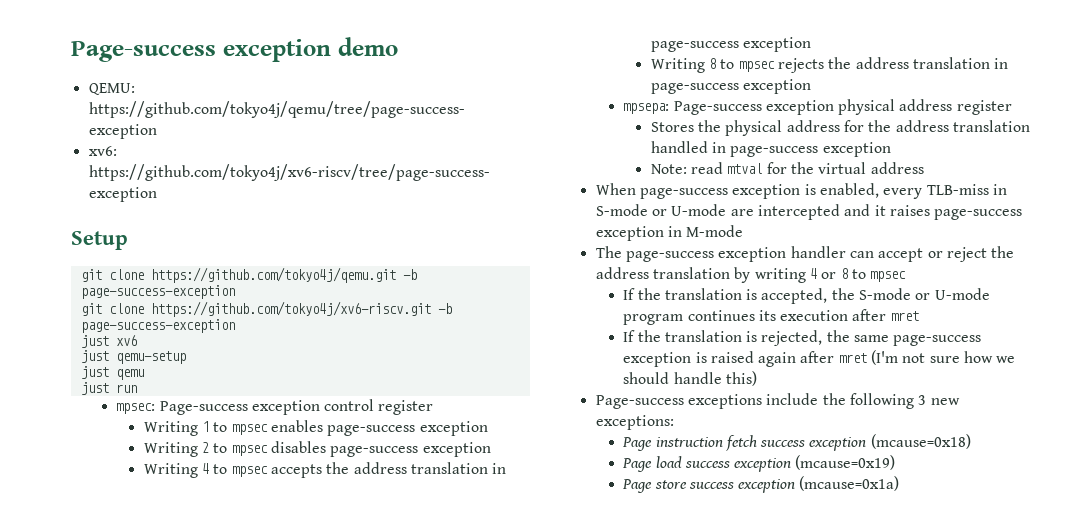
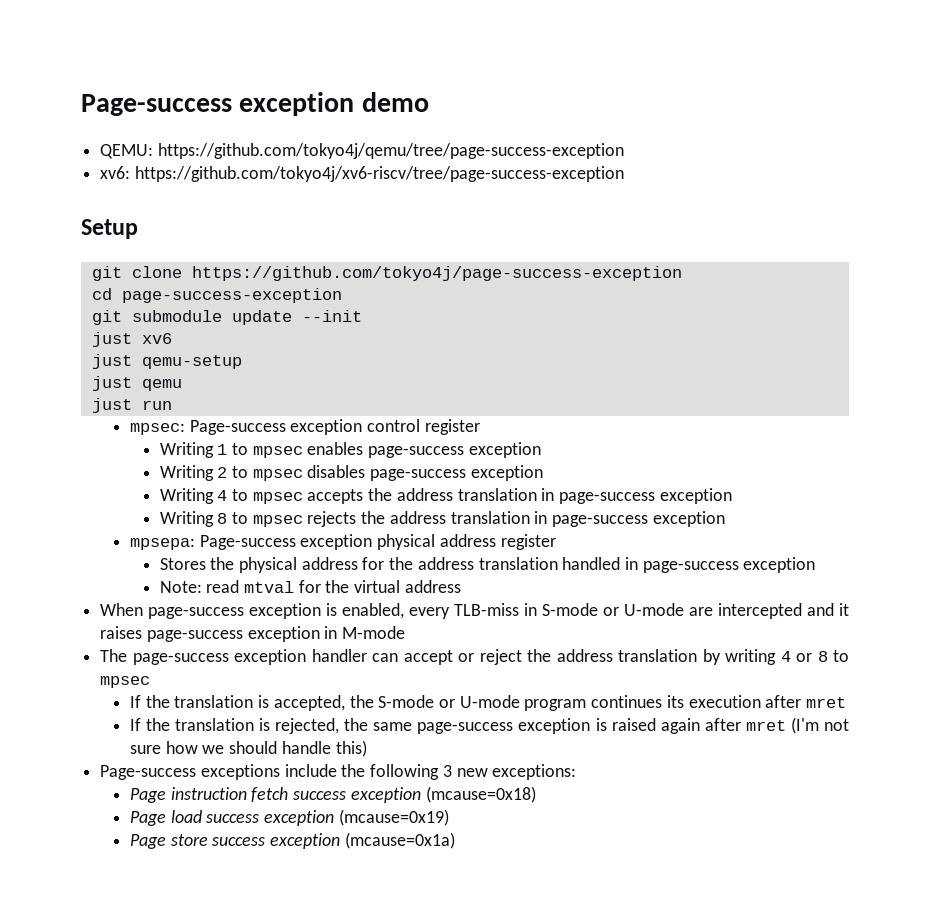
[150,267,417,283] https://github.com/tokyo4j/qemu.git -b -> [191,266,682,281] [91,288,112,300] https://github.com/tokyo4j/page-success-exception // cd
[108,301,452,317] [80,319,235,333] clone https://github.com/tokyo4j/xv6-riscv.git -b page-success-exception -> [131,310,362,325] submodule update --init

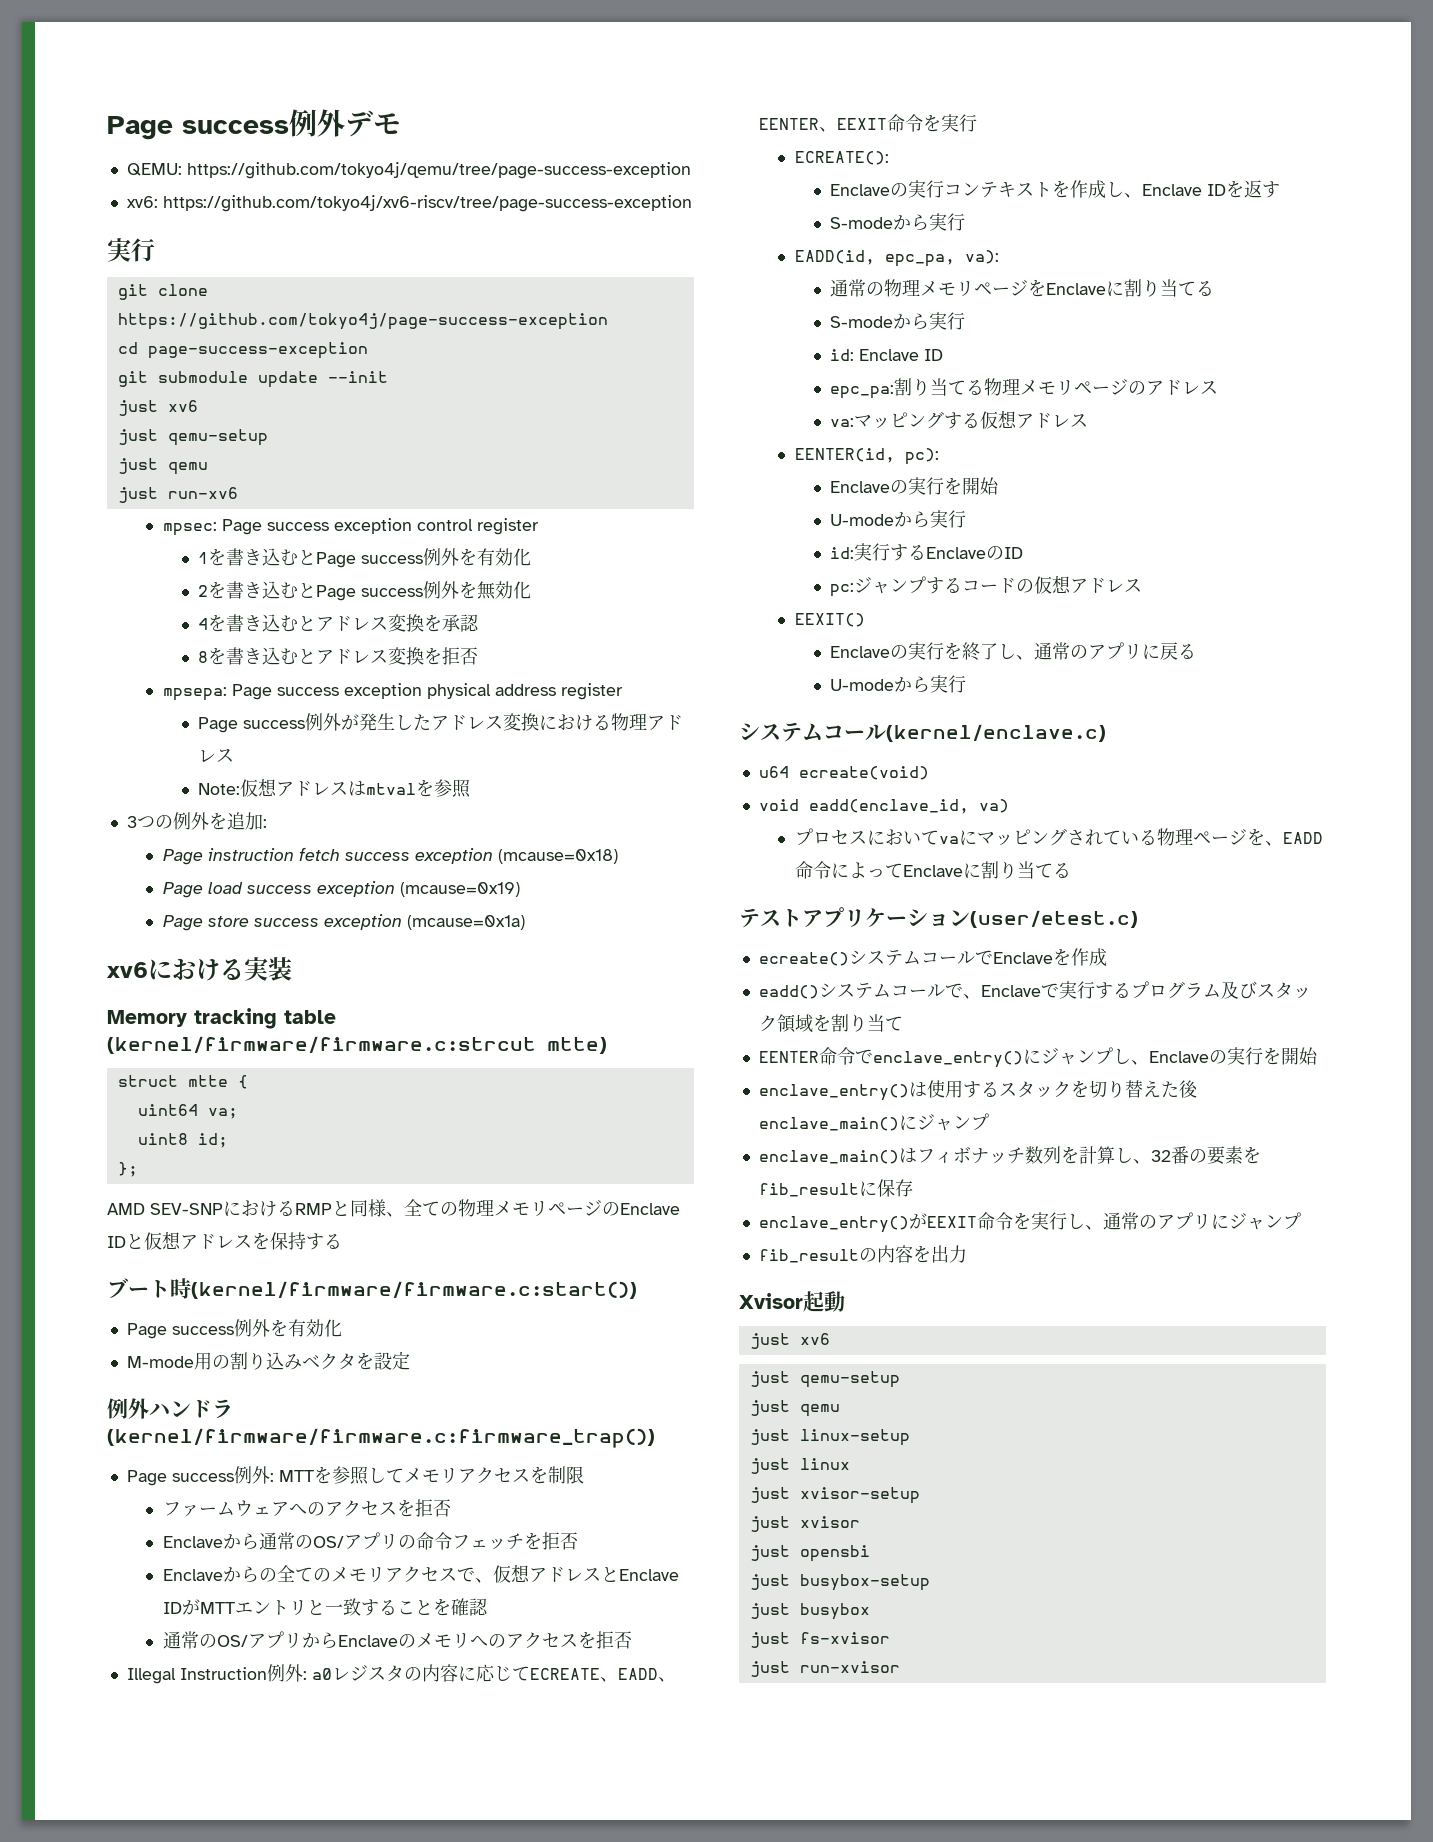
[81,92,429,116] Page-success exception demo -> [107,109,401,140] Page success例外デモ
[81,219,138,239] Setup -> [107,238,155,262] 実行
[141,400,172,410] run -> [167,487,238,499] run-xv6
[189,420,286,435] Page-success -> [221,519,329,535] Page success
[159,442,541,458] [159,465,543,481] [159,488,732,504] [159,511,725,527] Writing 1 to mpsec enables page-success exception // Writing 2 to mpsec disables page-success exception // Writing 4 to mpsec accepts the address translation in page-success exception // Writing 8 to mpsec rejects the address translation in page-success exception -> [198,548,532,568] [198,581,532,601] [198,614,480,632] [198,647,479,665] 1を書き込むとPage success例外を有効化 // 2を書き込むとPage success例外を無効化 // 4を書き込むとアドレス変換を承認 // 8を書き込むとアドレス変換を拒否
[199,535,296,550] Page-success -> [231,684,339,700] Page success
[159,557,816,573] [159,580,461,593] [100,603,849,619] [100,626,406,642] [100,649,849,665] [100,676,151,688] [129,695,847,711] [129,717,850,734] [129,740,367,757] [100,764,577,780] Stores the physical address for the address translation handled in page-success exception // Note: read mtval for the virtual address // When page-success exception is enabled, every TLB-miss in S-mode or U-mode are intercepted and it raises page-success exception in M-mode // The page-success exception handler can accept or reject the address translation by writing 4 or 8 to mpsec // If the translation is accepted, the S-mode or U-mode program continues its execution after mret // If the translation is rejected, the same page-success exception is raised again after mret (I'm not sure how we should handle this) // Page-success exceptions include the following 3 new exceptions: -> [198,713,684,733] [198,749,235,762] [198,778,472,798] [126,812,267,830] Page success例外が発生したアドレス変換における物理アドレス // Note:仮想アドレスはmtvalを参照 // 3つの例外を追加:
(455, 840) none -> [107,957,292,981] [107,1008,336,1029] [107,1036,607,1054] [117,1075,248,1089] [137,1104,238,1119] [137,1133,228,1148] [117,1162,138,1177] [107,1199,680,1217] [107,1231,342,1250] [107,1278,637,1299] [126,1319,342,1339] [126,1351,410,1370] [107,1398,233,1419] [107,1428,655,1448] [126,1466,584,1486] [162,1499,451,1517] [162,1532,578,1550] [162,1564,679,1583] [162,1598,488,1616] [162,1631,632,1649] [126,1664,676,1684] [758,114,977,132] [794,151,889,165] [830,180,1281,198] [830,213,966,231] [794,250,999,267] [830,279,1215,297] [830,312,966,330] [830,349,944,361] [830,378,1219,399] [830,410,1089,429] [794,448,939,465] [830,477,1000,495] [830,510,967,528] [830,543,1024,561] [830,575,1143,597] [794,613,865,627] [830,642,1197,661] [830,675,967,693] [739,722,1106,742] [758,766,929,780] [758,799,1009,814] [794,828,1323,846] [794,861,1071,879] [739,907,1138,928] [758,948,1107,966] [758,981,1311,999] [758,1014,903,1033] [758,1047,1318,1068] [758,1080,1198,1101] [758,1113,989,1131] [758,1146,1261,1165] [758,1179,913,1197] [758,1212,1301,1233] [758,1245,967,1263] [739,1291,845,1312] [749,1333,830,1349] [749,1371,900,1388] [749,1400,840,1417] [749,1429,910,1446] [749,1458,850,1474] [749,1487,920,1504] [749,1516,860,1532] [749,1545,870,1562] [749,1574,930,1591] [749,1603,870,1620] [749,1632,890,1648] [749,1661,900,1677] // xv6における実装 // Memory tracking table (kernel/firmware/firmware.c:strcut mtte) // struct mtte { // uint64 va; // uint8 id; // }; // AMD SEV-SNPにおけるRMPと同様、全ての物理メモリページのEnclave IDと仮想アドレスを保持する // ブート時(kernel/firmware/firmware.c:start()) // Page success例外を有効化 // M-mode用の割り込みベクタを設定 // 例外ハンドラ(kernel/firmware/firmware.c:firmware_trap()) // Page success例外: MTTを参照してメモリアクセスを制限 // ファームウェアへのアクセスを拒否 // Enclaveから通常のOS/アプリの命令フェッチを拒否 // Enclaveからの全てのメモリアクセスで、仮想アドレスとEnclave IDがMTTエントリと一致することを確認 // 通常のOS/アプリからEnclaveのメモリへのアクセスを拒否 // Illegal Instruction例外: a0レジスタの内容に応じてECREATE、EADD、EENTER、EEXIT命令を実行 // ECREATE(): // Enclaveの実行コンテキストを作成し、Enclave IDを返す // S-modeから実行 // EADD(id, epc_pa, va): // 通常の物理メモリページをEnclaveに割り当てる // S-modeから実行 // id: Enclave ID // epc_pa:割り当てる物理メモリページのアドレス // va:マッピングする仮想アドレス // EENTER(id, pc): // Enclaveの実行を開始 // U-modeから実行 // id:実行するEnclaveのID // pc:ジャンプするコードの仮想アドレス // EEXIT() // Enclaveの実行を終了し、通常のアプリに戻る // U-modeから実行 // システムコール(kernel/enclave.c) // u64 ecreate(void) // void eadd(enclave_id, va) // プロセスにおいてvaにマッピングされている物理ページを、EADD命令によってEnclaveに割り当てる // テストアプリケーション(user/etest.c) // ecreate()システムコールでEnclaveを作成 // eadd()システムコールで、Enclaveで実行するプログラム及びスタック領域を割り当て // EENTER命令でenclave_entry()にジャンプし、Enclaveの実行を開始 // enclave_entry()は使用するスタックを切り替えた後enclave_main()にジャンプ // enclave_main()はフィボナッチ数列を計算し、32番の要素をfib_resultに保存 // enclave_entry()がEEXIT命令を実行し、通常のアプリにジャンプ // fib_resultの内容を出力 // Xvisor起動 // just xv6 // just qemu-setup // just qemu // just linux-setup // just linux // just xvisor-setup // just xvisor // just opensbi // just busybox-setup // just busybox // just fs-xvisor // just run-xvisor

